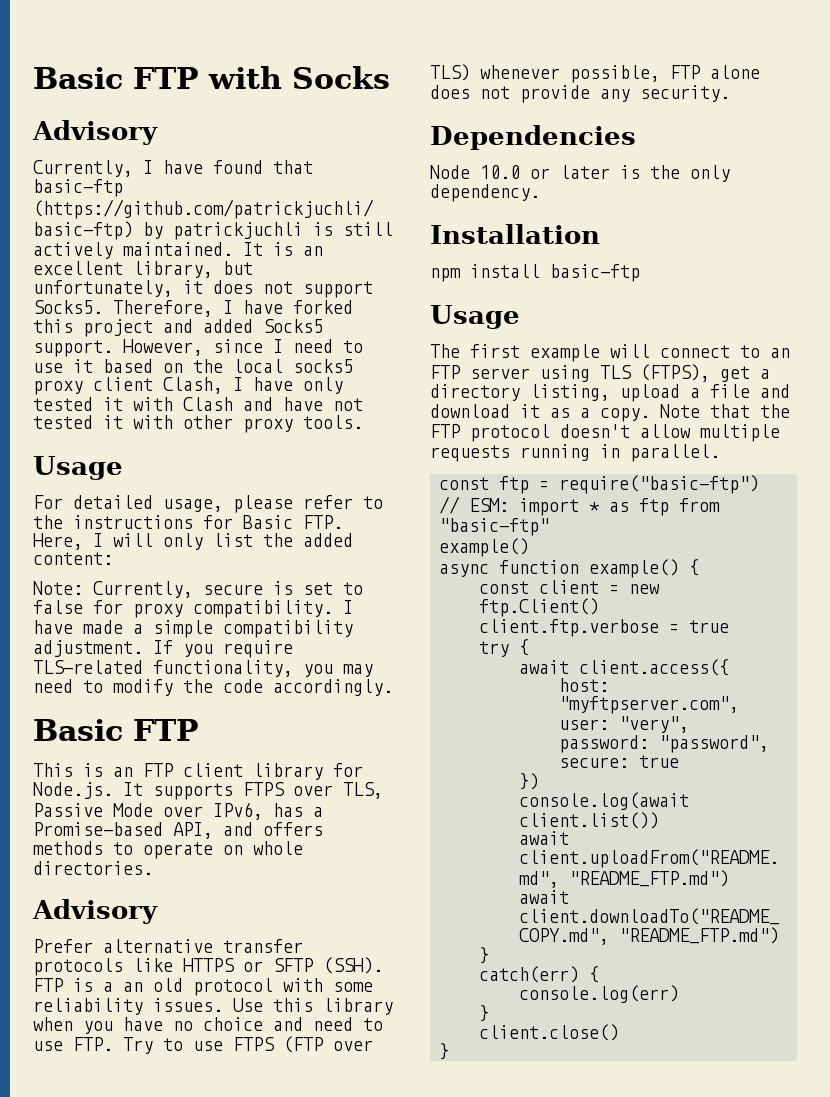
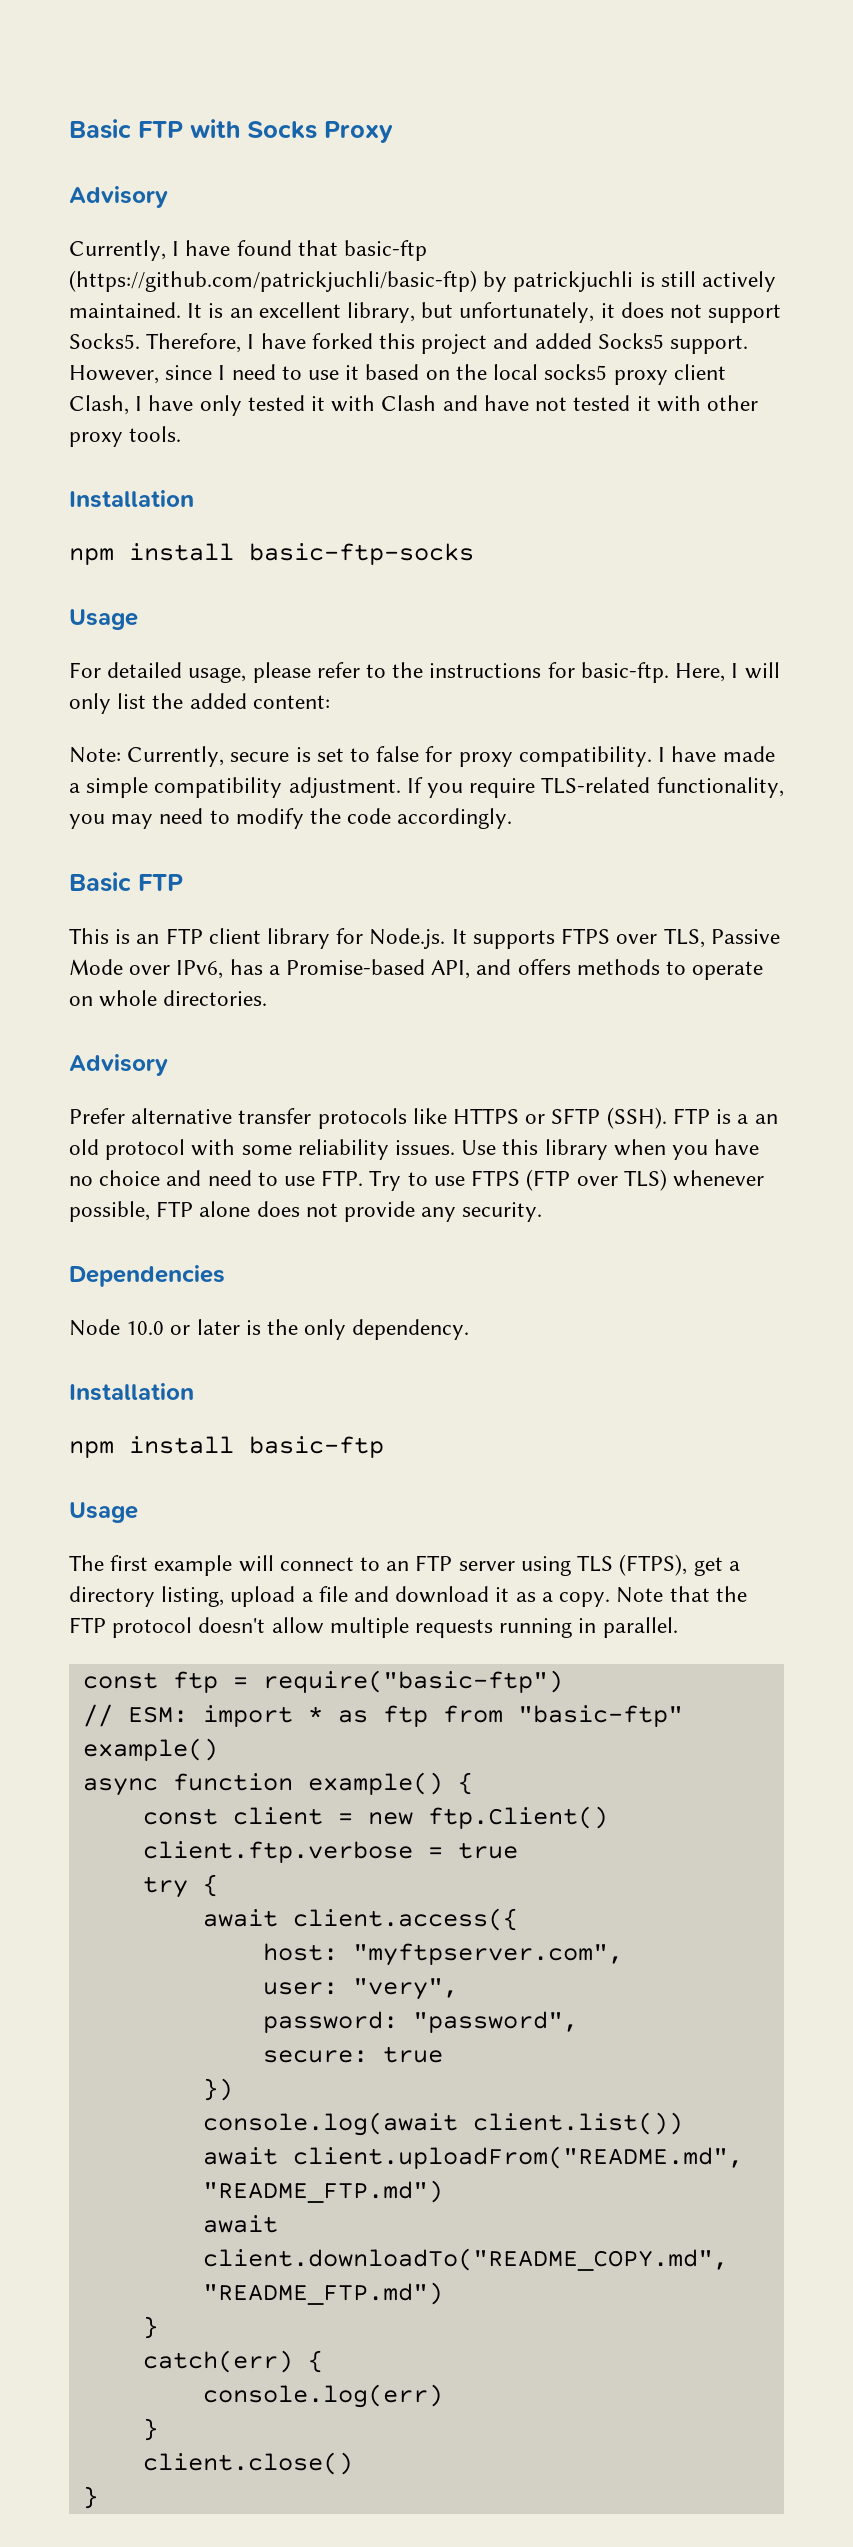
(390, 77) none -> [324,121,393,143] Proxy
(363, 422) none -> [69,490,194,508] [69,543,474,565] // Installation // npm install basic-ftp-socks
[243,515,343,529] Basic FTP. -> [580,662,669,683] basic-ftp.

